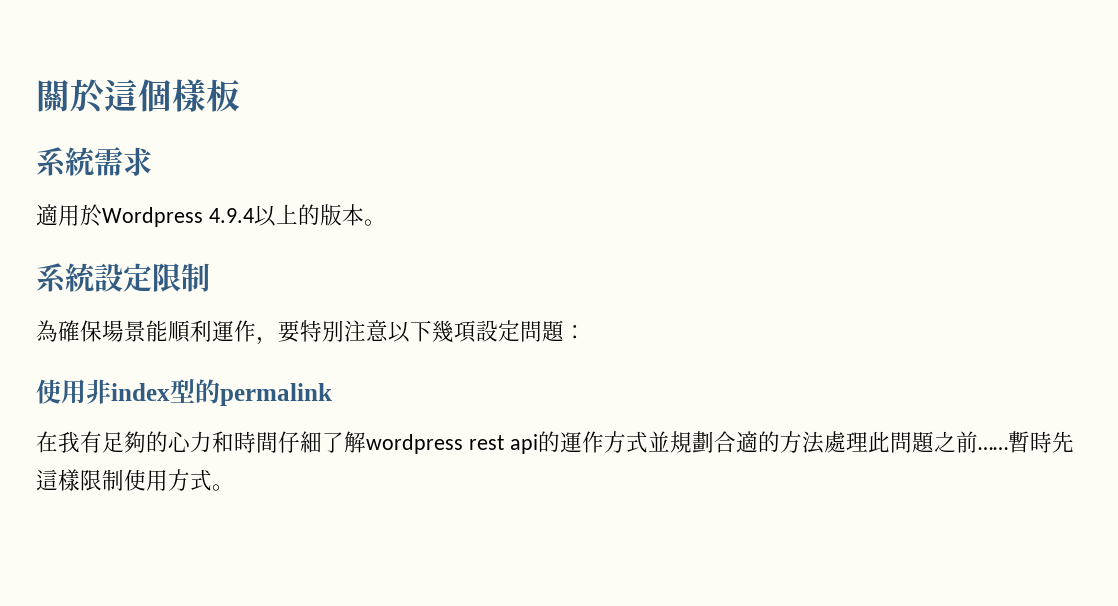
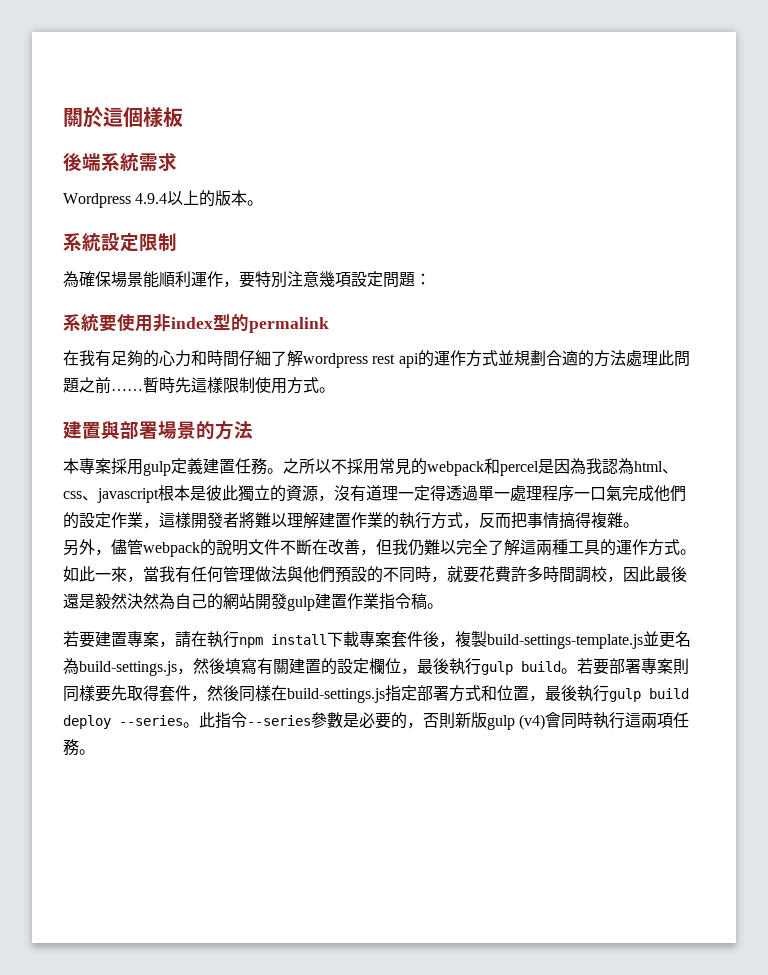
(240, 95) none -> [63,153,101,172] 後端
[36,204,102,227] 適用於 -> (177, 162) none
[388,320,432,343] 以下 -> (319, 279) none
(586, 332) none -> [63,314,117,332] 系統要
(234, 487) none -> [63,420,253,440] [63,458,678,476] [63,485,686,503] [63,512,639,529] [63,539,696,557] [63,566,687,583] [63,593,443,611] [63,631,691,649] [63,658,689,676] [63,685,689,703] [63,712,690,730] [63,739,95,756] // 建置與部署場景的方法 // 本專案採用gulp定義建置任務。之所以不採用常見的webpack和percel是因為我認為html、css、javascript根本是彼此獨立的資源，沒有道理一定得透過單一處理程序一口氣完成他們的設定作業，這樣開發者將難以理解建置作業的執行方式，反而把事情搞得複雜。 // 另外，儘管webpack的說明文件不斷在改善，但我仍難以完全了解這兩種工具的運作方式。如此一來，當我有任何管理做法與他們預設的不同時，就要花費許多時間調校，因此最後還是毅然決然為自己的網站開發gulp建置作業指令稿。 // 若要建置專案，請在執行npm install下載專案套件後，複製build-settings-template.js並更名為build-settings.js，然後填寫有關建置的設定欄位，最後執行gulp build。若要部署專案則同樣要先取得套件，然後同樣在build-settings.js指定部署方式和位置，最後執行gulp build deploy --series。此指令--series參數是必要的，否則新版gulp (v4)會同時執行這兩項任務。

